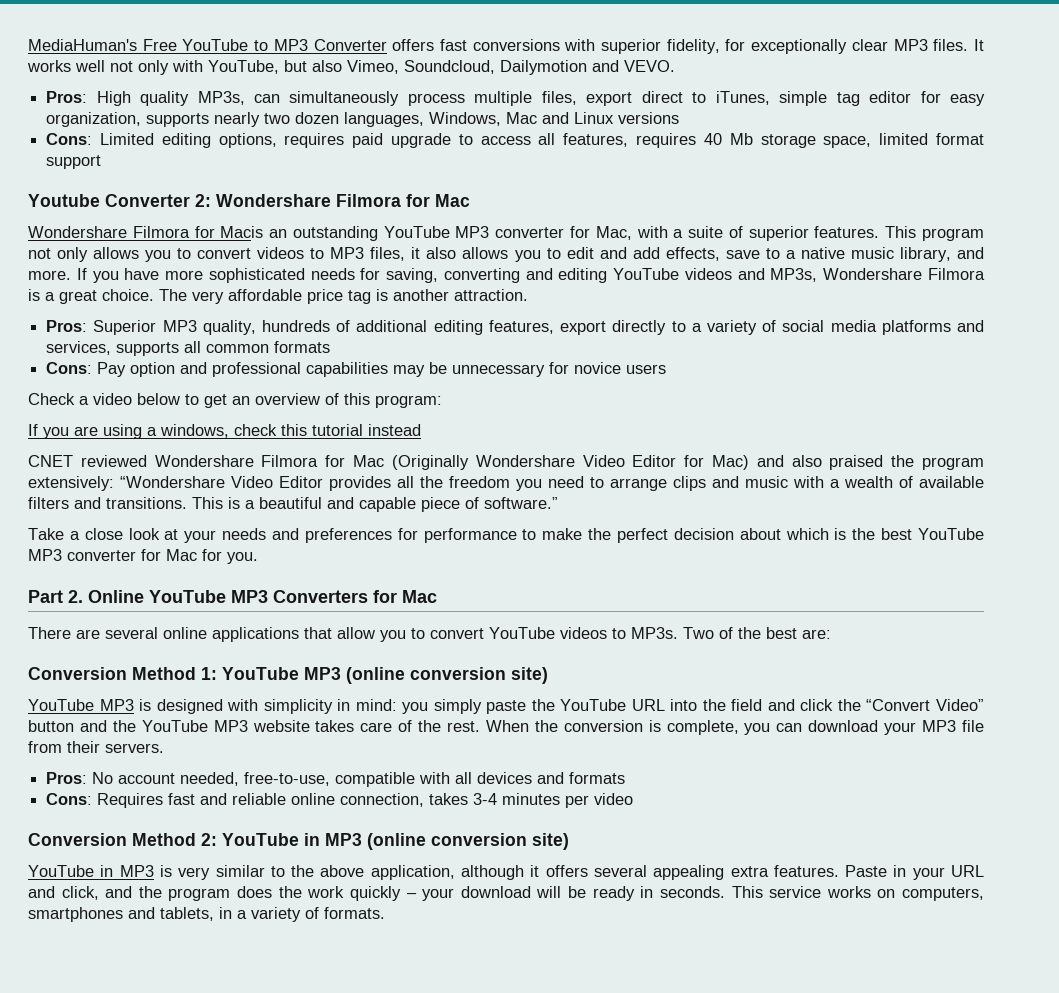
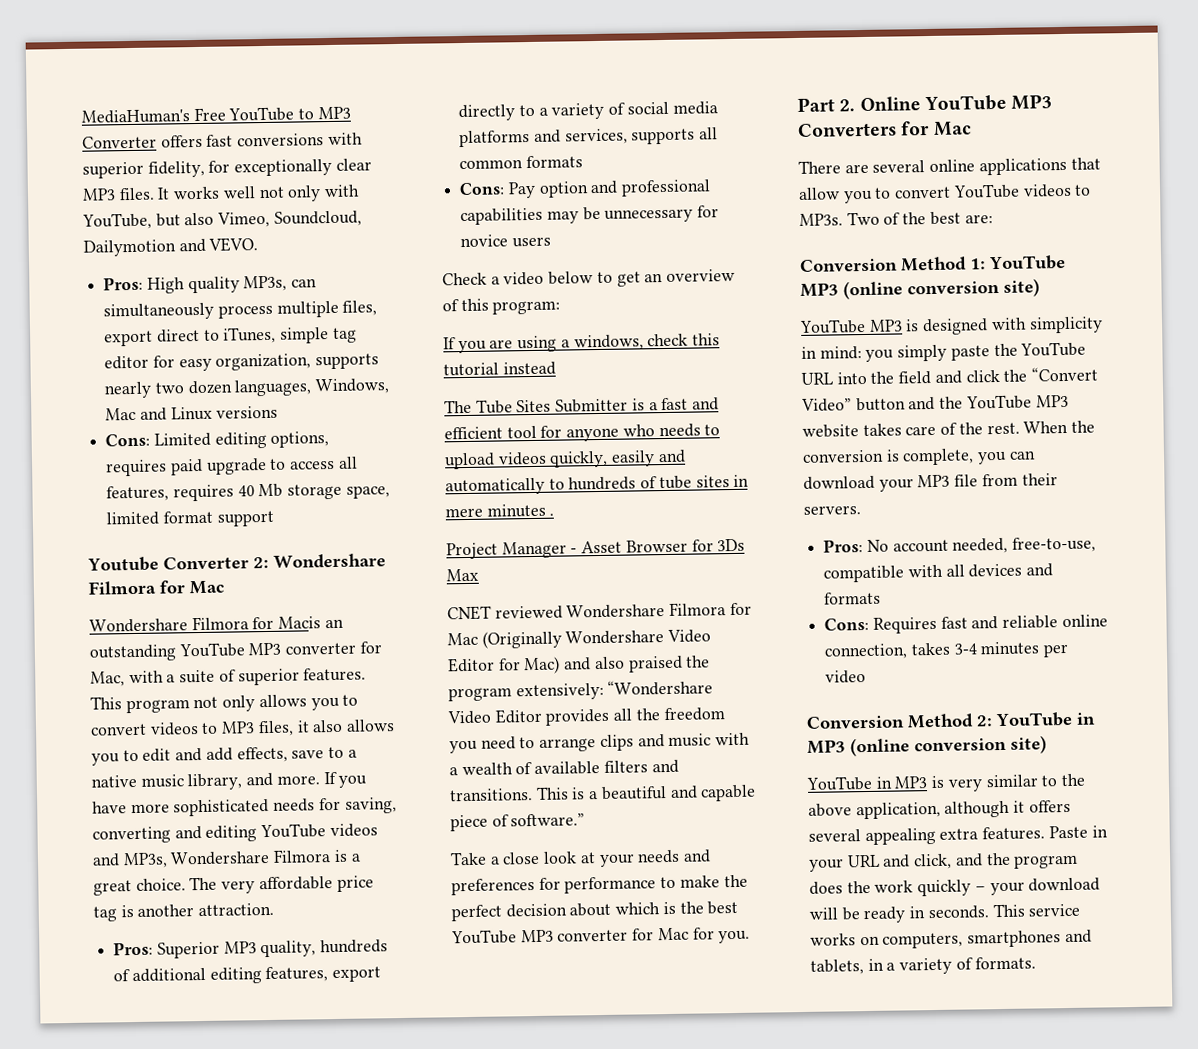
(421, 430) none -> [444,397,720,414] [444,423,721,442] [444,449,686,470] [445,474,750,496] [445,503,555,518] [446,538,746,560] [446,568,479,582] // The Tube Sites Submitter is a fast and efficient tool for anyone who needs to upload videos quickly, easily and automatically to hundreds of tube sites in mere minutes . // Project Manager - Asset Browser for 3Ds Max

